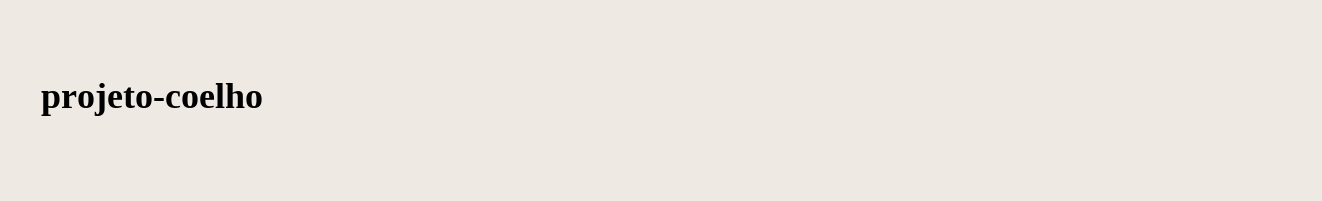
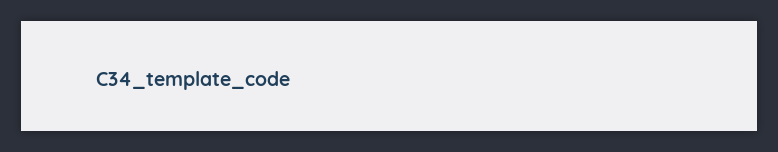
[41,83,263,116] projeto-coelho -> [96,71,290,90] C34_template_code

